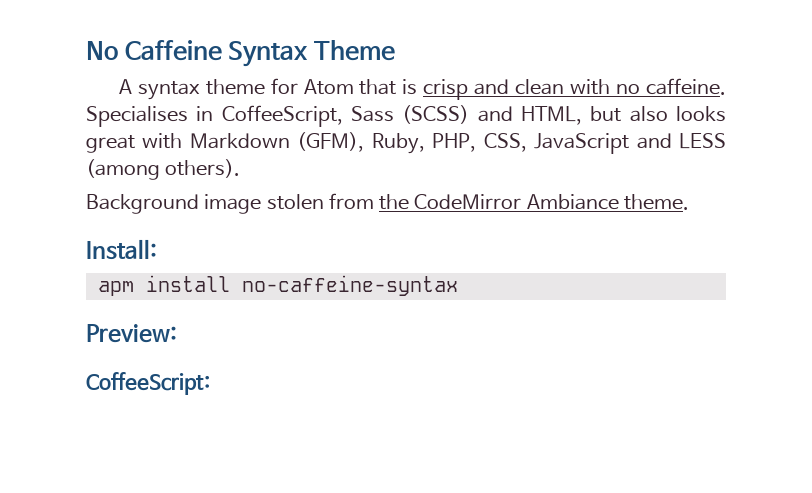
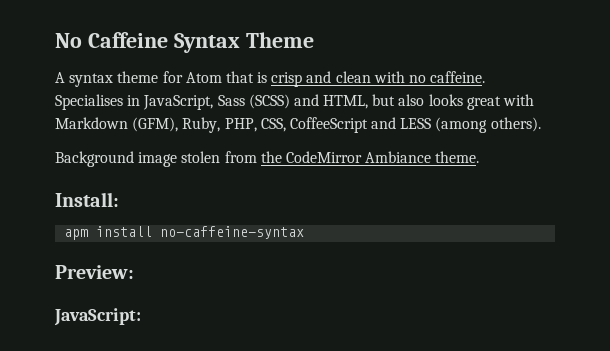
[221,105,343,127] CoffeeScript, -> [143,95,214,110] JavaScript,
[534,133,630,154] JavaScript -> [289,117,368,133] CoffeeScript
[86,372,210,395] CoffeeScript: -> [54,308,141,326] JavaScript:

